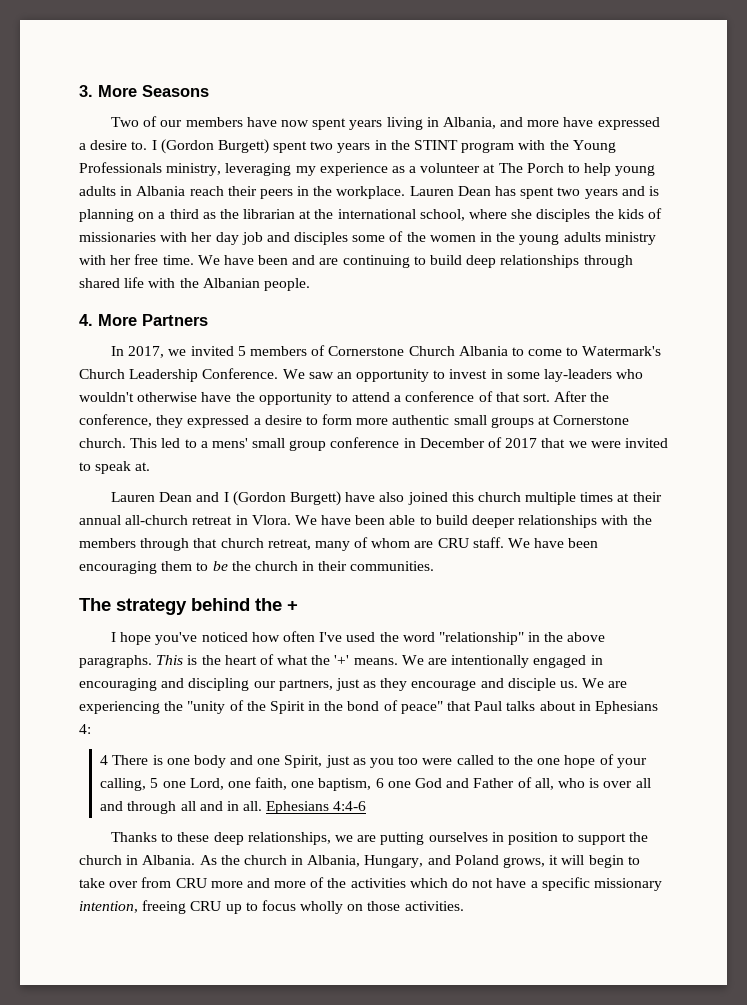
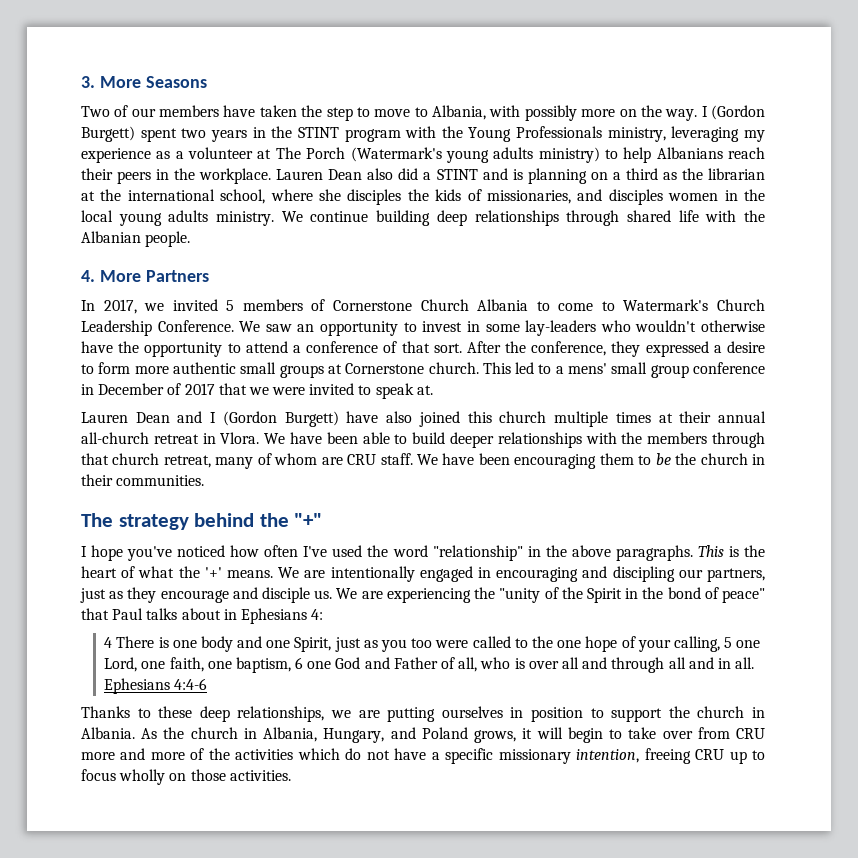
[280,117,660,130] [79,140,148,150] now spent years living in Albania, and more have expressed a desire to. -> [259,105,698,121] taken the step to move to Albania, with possibly more on the way.
[568,163,656,176] [79,186,186,196] to help young adults in Albania -> [350,147,723,163] (Watermark's young adults ministry) to help Albanians
[495,186,618,199] has spent two years -> [367,168,478,180] also did a STINT
[79,231,426,245] missionaries with her day job and disciples some of the -> [486,189,663,205] missionaries, and disciples
[519,232,656,245] [79,254,463,268] young adults ministry with her free time. We have been and are continuing to build -> [81,210,431,226] local young adults ministry. We continue building
[287,601,298,611] + -> [294,513,323,527] "+"

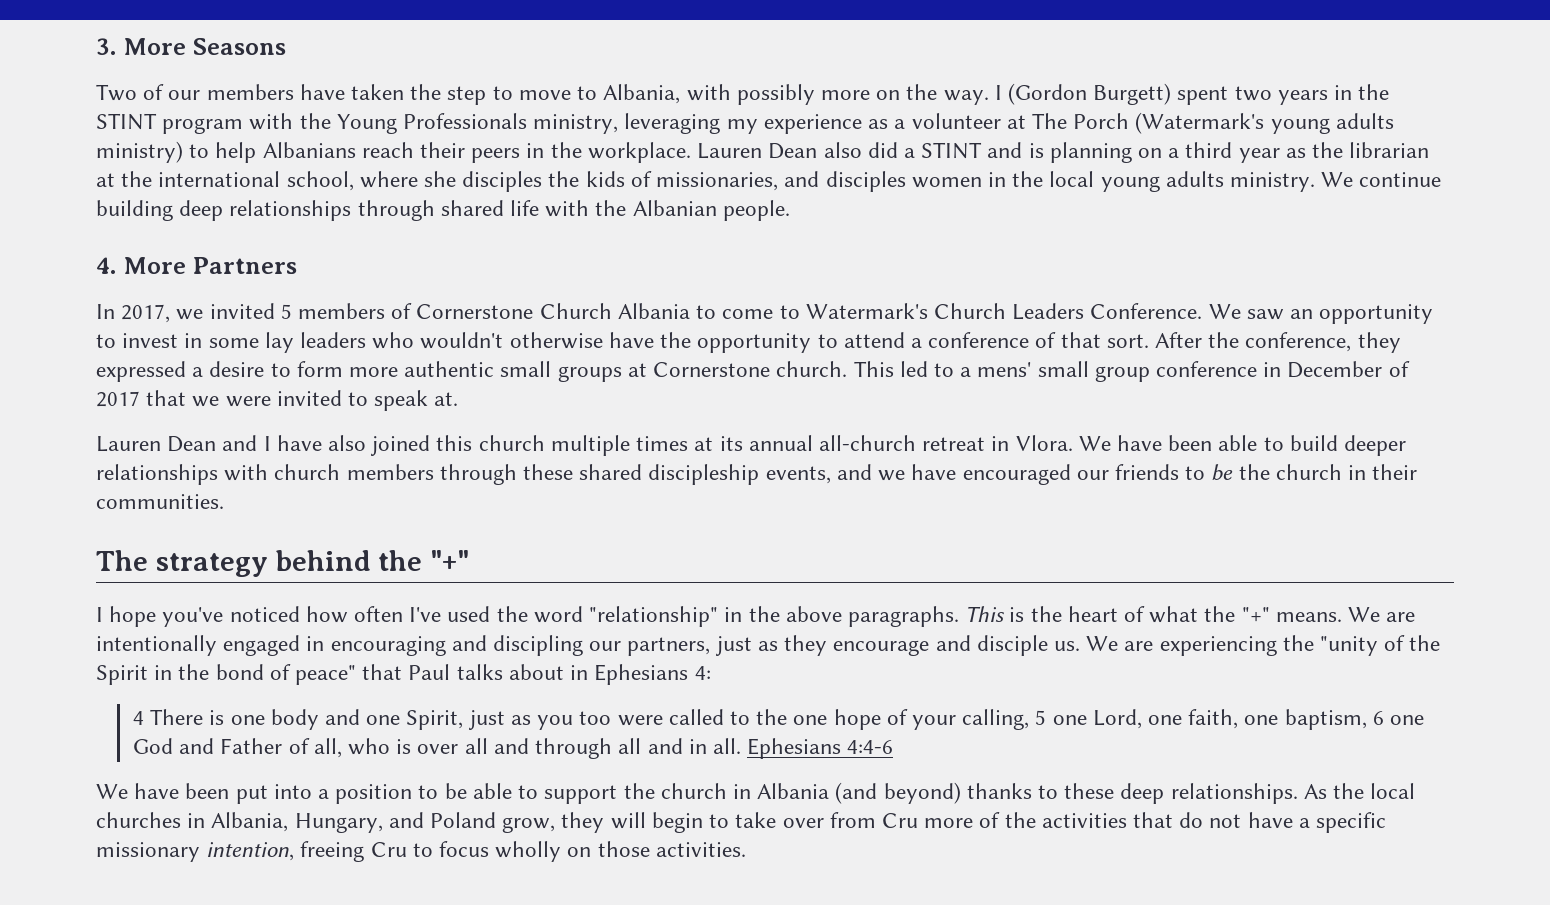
(658, 174) none -> [1238,148,1280,163] year
[81,320,152,336] Leadership -> [1012,303,1085,320] Leaders
[525,320,597,336] lay-leaders -> [264,332,367,353] lay leaders
[222,411,339,427] (Gordon Burgett) -> (271, 443) none
[679,411,712,423] their -> [719,436,743,451] its
[621,432,643,444] the -> [274,464,341,480] church
[81,453,634,469] that church retreat, many of whom are CRU staff. We have been encouraging them -> [523,464,1179,485] these shared discipleship events, and we have encouraged our friends
[204,567,222,578] '+' -> [1241,607,1270,622] "+"
[81,706,584,722] Thanks to these deep relationships, we are putting ourselves in position -> [96,783,512,804] We have been put into a position to be able
[81,727,238,739] Albania. As the church -> [757,782,1416,804] [96,812,181,828] Albania (and beyond) thanks to these deep relationships. As the local churches
[474,728,533,743] grows, it -> [502,812,605,833] grow, they
[736,728,766,739] [81,748,146,760] CRU more and -> [881,813,918,828] Cru
[297,748,340,760] which -> [1132,812,1173,828] that
[695,749,747,764] CRU up -> [370,842,407,857] Cru

